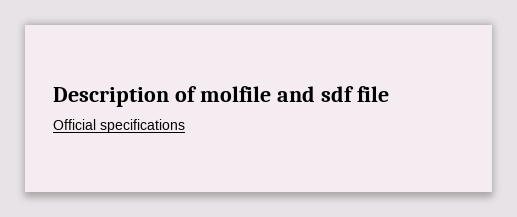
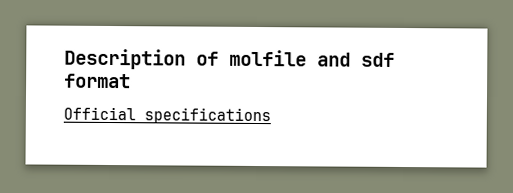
[356,86,389,102] file -> [64,73,131,89] format

